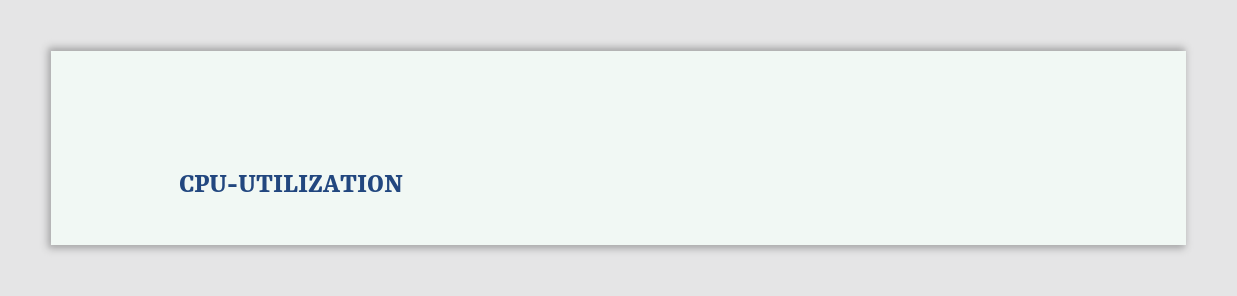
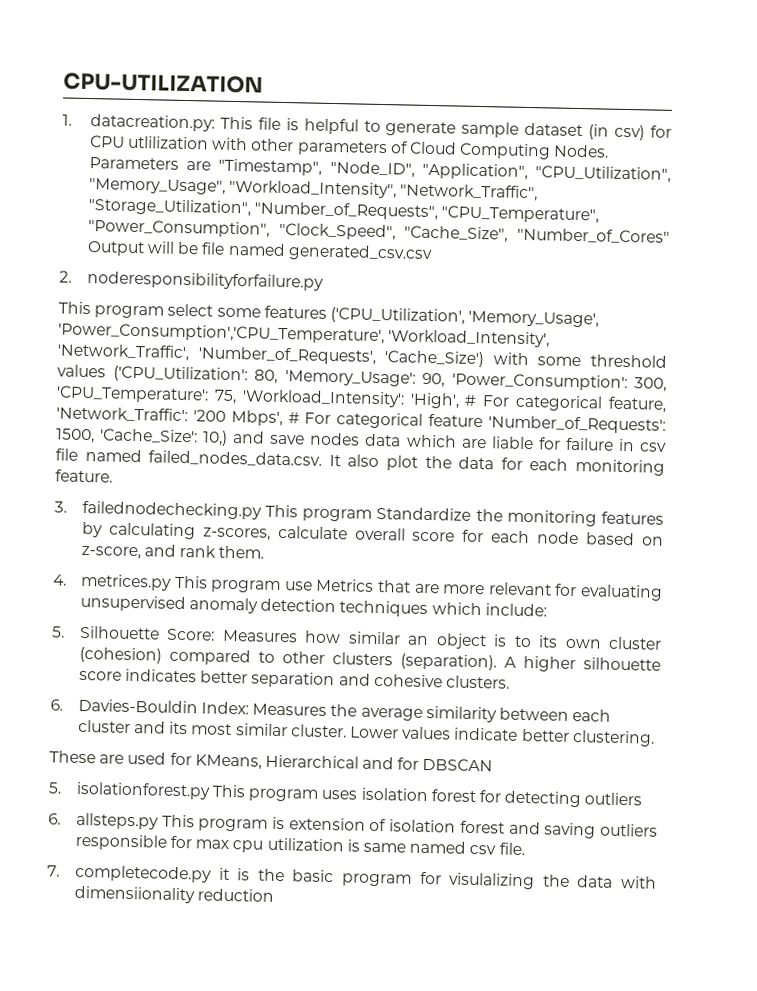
(403, 183) none -> [62,114,673,141] [89,135,610,160] [88,157,672,183] [88,178,539,202] [87,198,600,224] [87,219,670,244] [86,240,433,263] [59,270,324,291] [58,301,600,328] [58,322,551,348] [57,343,668,368] [57,364,667,392] [56,385,668,413] [56,406,667,434] [56,428,668,452] [55,448,666,476] [55,469,113,483] [54,500,665,527] [81,521,664,546] [80,544,265,560] [53,573,663,601] [79,594,547,618] [52,625,662,650] [78,646,661,673] [78,668,511,689] [50,698,612,723] [77,719,655,747] [49,750,494,772] [48,781,643,808] [48,812,658,839] [74,833,525,856] [47,864,657,890] [73,885,275,904] // 1. datacreation.py: This file is helpful to generate sample dataset (in csv) for CPU utlilization with other parameters of Cloud Computing Nodes. Parameters are "Timestamp", "Node_ID", "Application", "CPU_Utilization", "Memory_Usage", "Workload_Intensity", "Network_Traffic", "Storage_Utilization", "Number_of_Requests", "CPU_Temperature", "Power_Consumption", "Clock_Speed", "Cache_Size", "Number_of_Cores" Output will be file named generated_csv.csv // 2. noderesponsibilityforfailure.py // This program select some features ('CPU_Utilization', 'Memory_Usage', 'Power_Consumption','CPU_Temperature', 'Workload_Intensity', 'Network_Traffic', 'Number_of_Requests', 'Cache_Size') with some threshold values ('CPU_Utilization': 80, 'Memory_Usage': 90, 'Power_Consumption': 300, 'CPU_Temperature': 75, 'Workload_Intensity': 'High', # For categorical feature, 'Network_Traffic': '200 Mbps', # For categorical feature 'Number_of_Requests': 1500, 'Cache_Size': 10,) and save nodes data which are liable for failure in csv file named failed_nodes_data.csv. It also plot the data for each monitoring feature. // 3. failednodechecking.py This program Standardize the monitoring features by calculating z-scores, calculate overall score for each node based on z-score, and rank them. // 4. metrices.py This program use Metrics that are more relevant for evaluating unsupervised anomaly detection techniques which include: // 5. Silhouette Score: Measures how similar an object is to its own cluster (cohesion) compared to other clusters (separation). A higher silhouette score indicates better separation and cohesive clusters. // 6. Davies-Bouldin Index: Measures the average similarity between each cluster and its most similar cluster. Lower values indicate better clustering. // These are used for KMeans, Hierarchical and for DBSCAN // 5. isolationforest.py This program uses isolation forest for detecting outliers // 6. allsteps.py This program is extension of isolation forest and saving outliers responsible for max cpu utilization is same named csv file. // 7. completecode.py it is the basic program for visulalizing the data with dimensiionality reduction

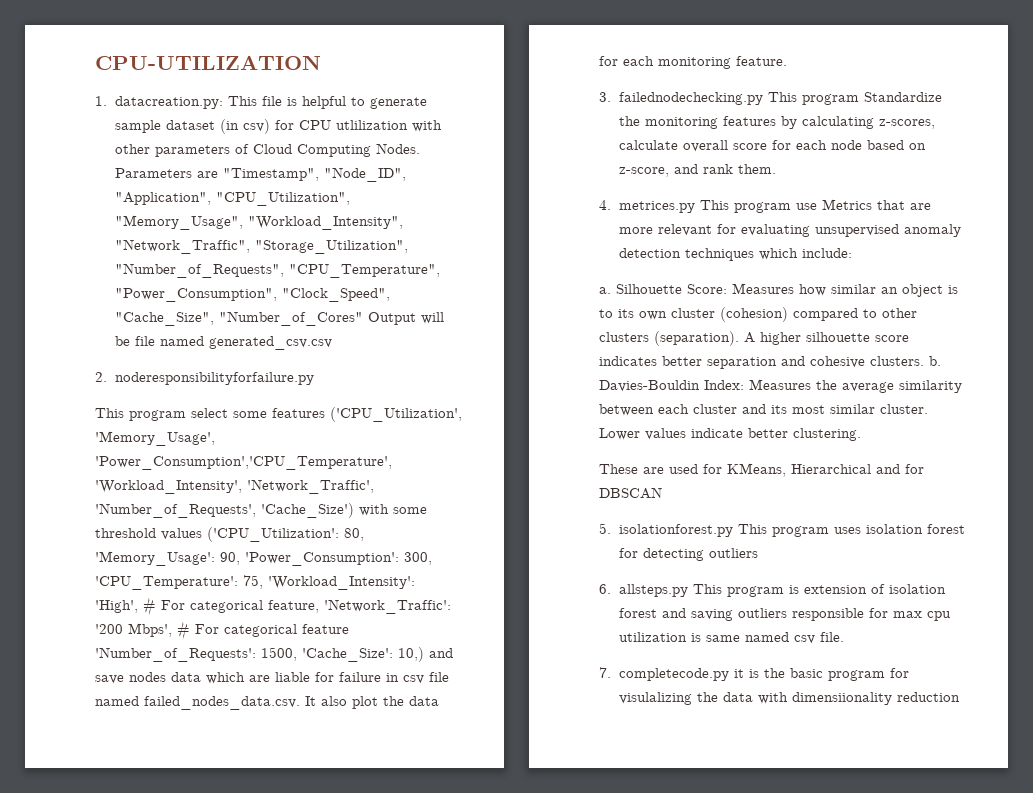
[52,626,65,638] 5. -> [599,287,611,294] a.
[50,699,63,711] // 6. -> [929,356,941,366] b.

